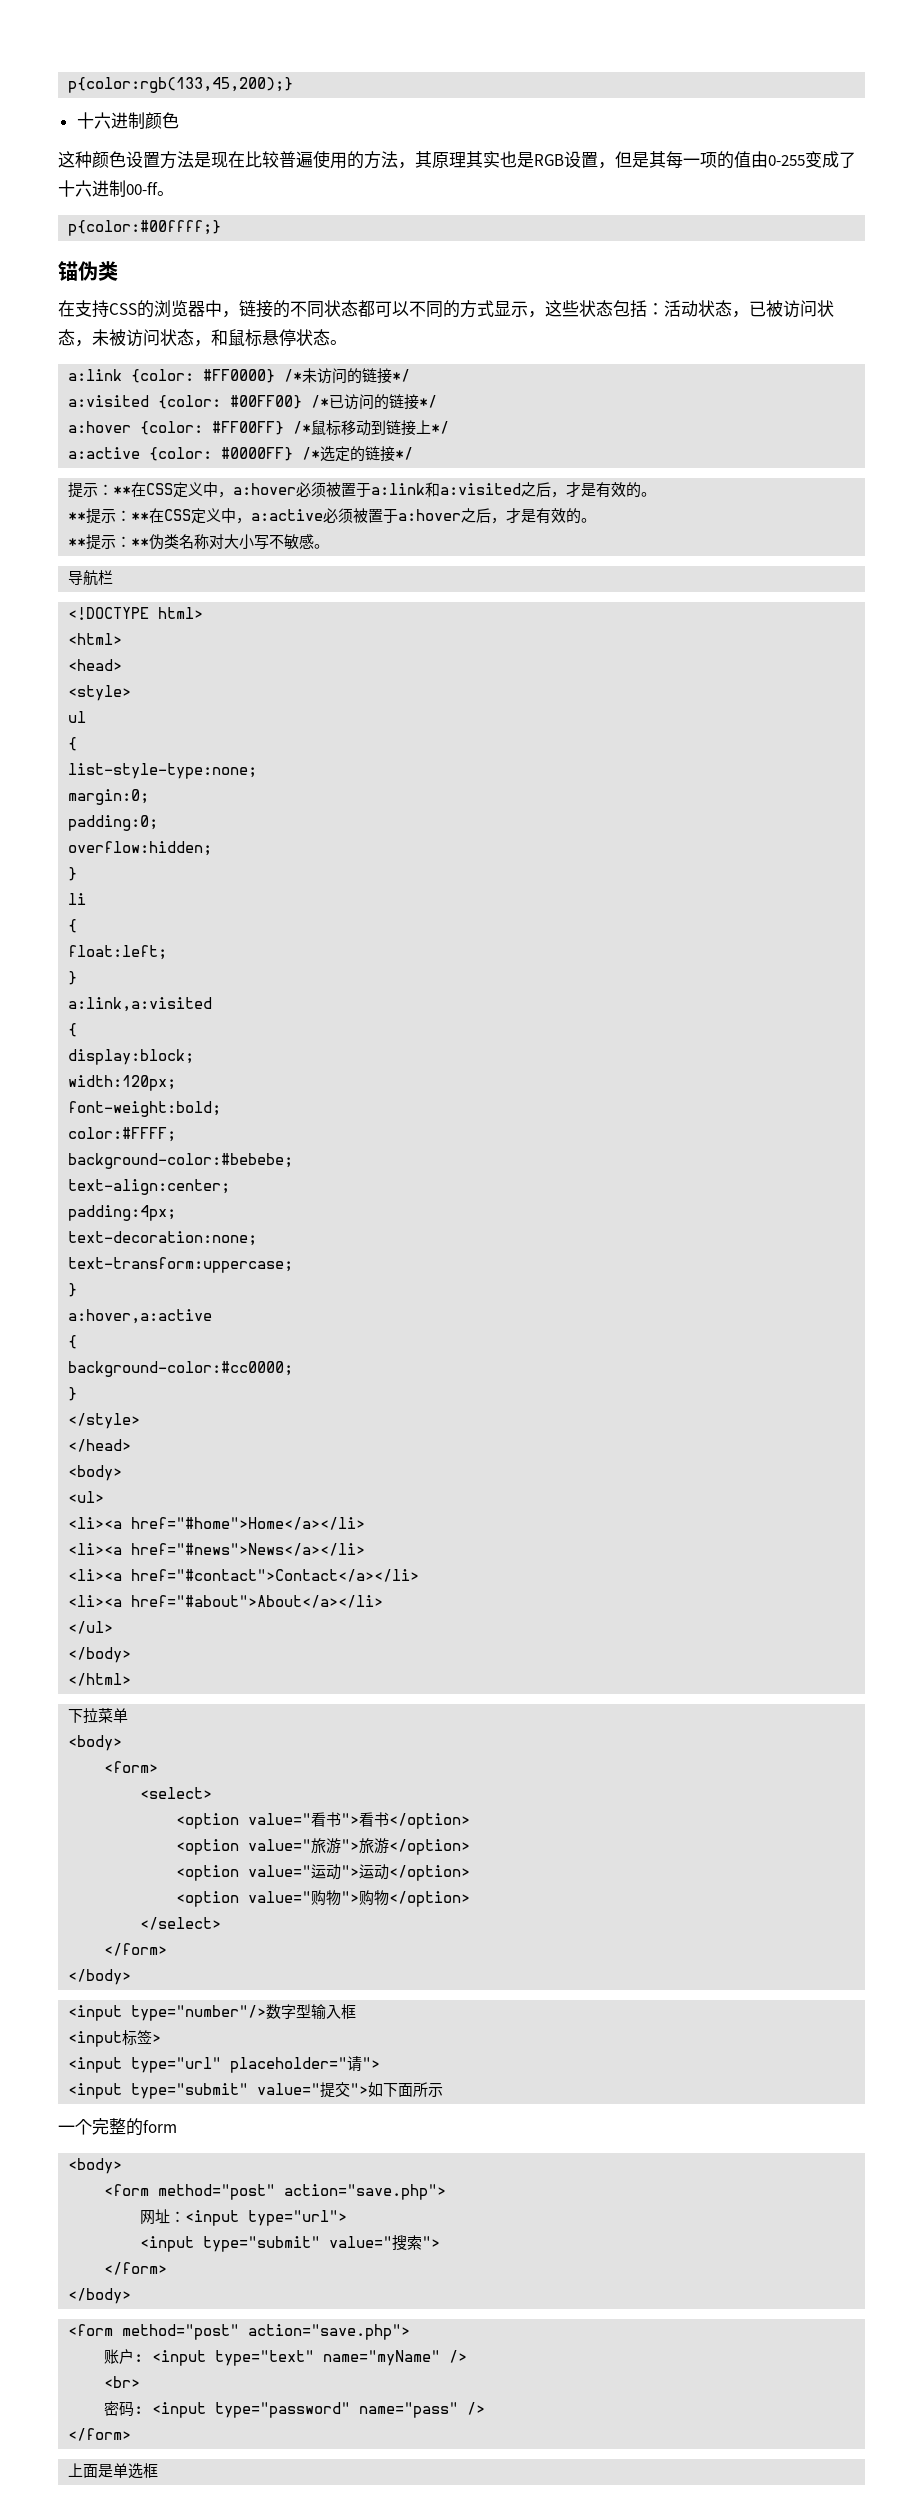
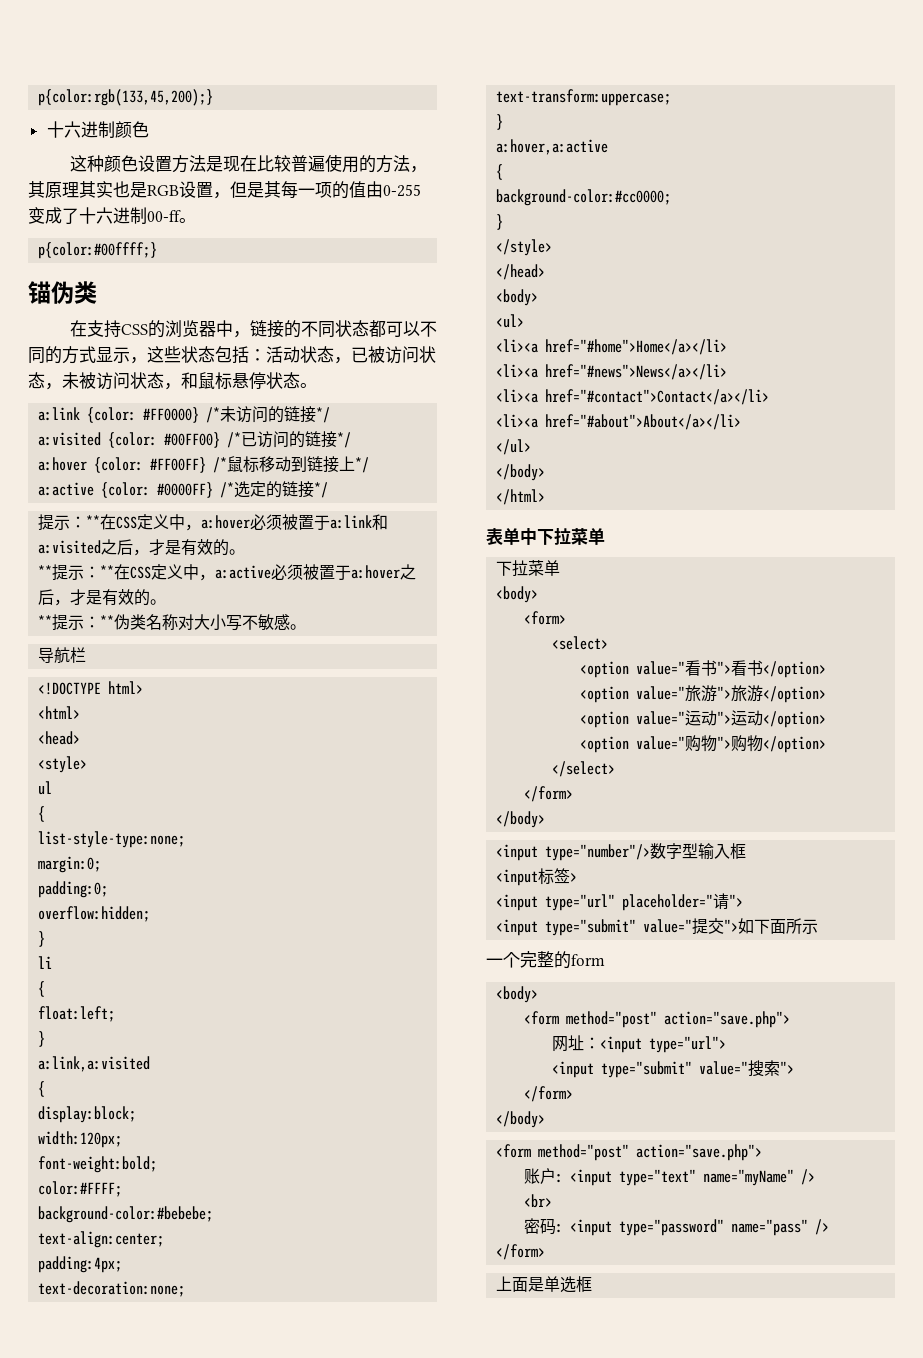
(132, 1679) none -> [486,528,605,545] // 表单中下拉菜单

